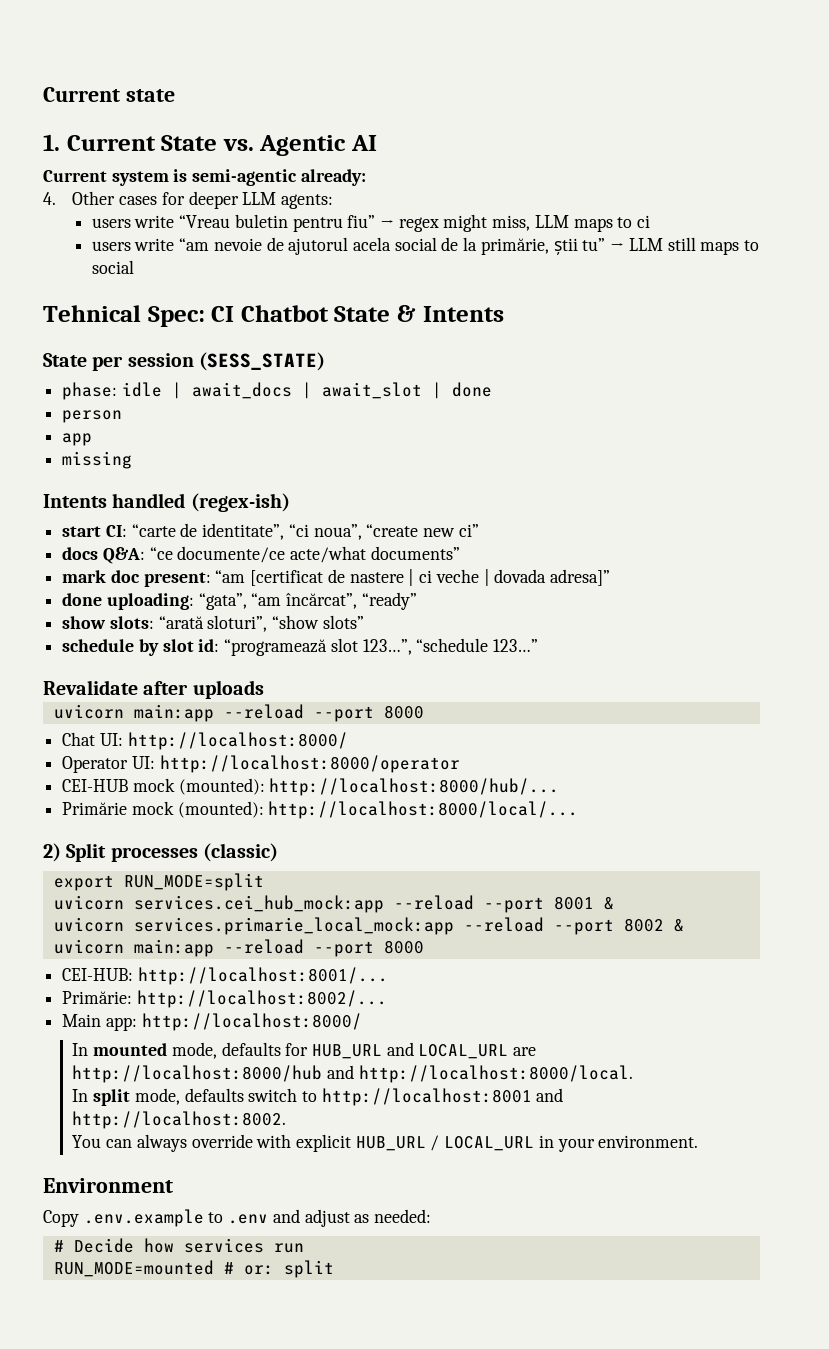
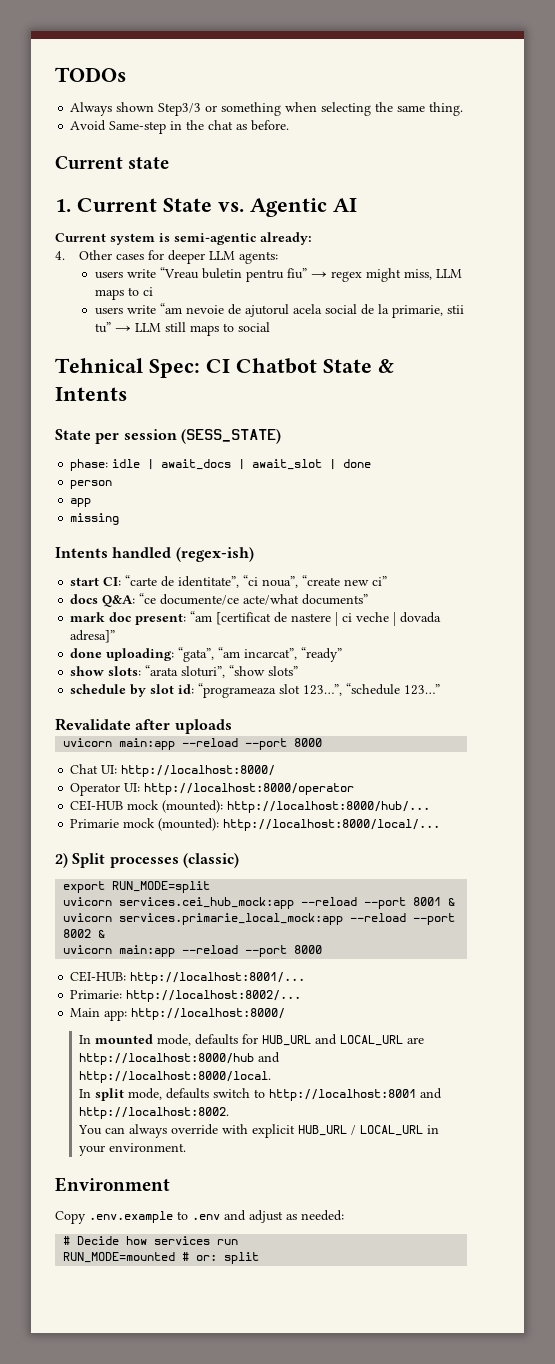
(43, 94) none -> [55,67,126,82] [70,102,464,116] [70,120,290,134] TODOs // Always shown Step3/3 or something when selecting the same thing. // Avoid Same-step in the chat as before. //
[480,238,578,255] primărie, știi -> [391,305,464,318] primarie, stii
[286,593,358,609] încărcat”, -> [244,648,298,660] incarcat”,
[158,616,204,629] “arată -> [145,665,179,676] “arata
[224,639,328,656] “programează -> [198,683,277,698] “programeaza
[62,802,128,815] Primărie -> [70,819,120,828] Primarie
[62,991,133,1004] Primărie: -> [70,990,123,999] Primarie:

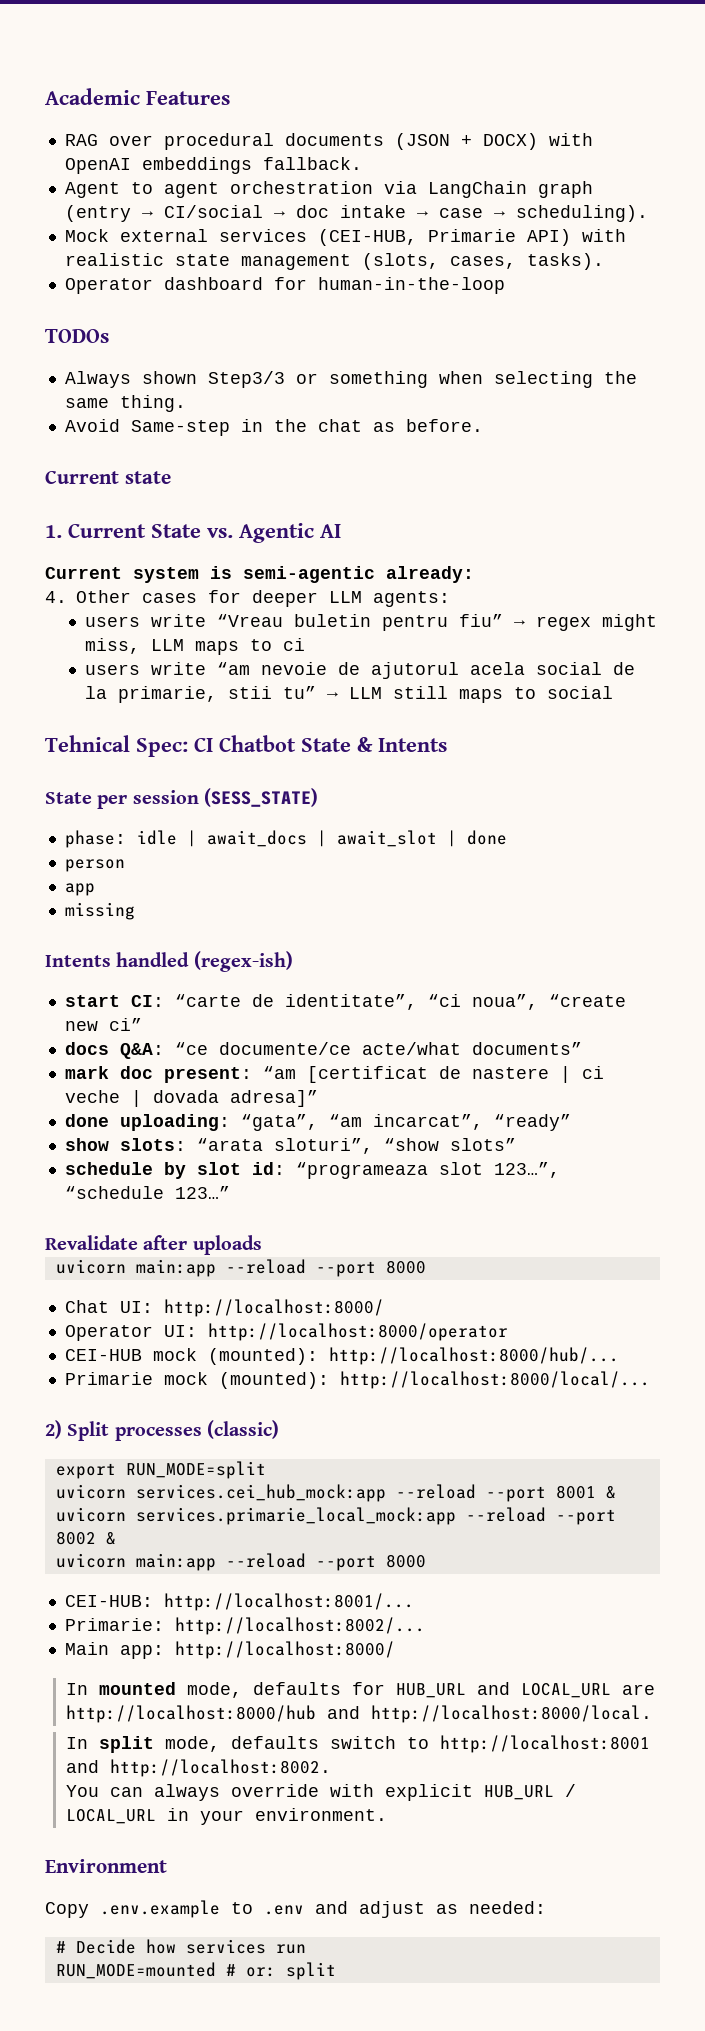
(55, 74) none -> [45,88,230,105] [64,133,593,150] [64,157,362,174] [64,181,593,198] [64,205,648,222] [64,229,626,246] [64,253,604,270] [64,277,505,294] Academic Features // RAG over procedural documents (JSON + DOCX) with OpenAI embeddings fallback. // Agent to agent orchestration via LangChain graph (entry → CI/social → doc intake → case → scheduling). // Mock external services (CEI-HUB, Primarie API) with realistic state management (slots, cases, tasks). // Operator dashboard for human-in-the-loop //

